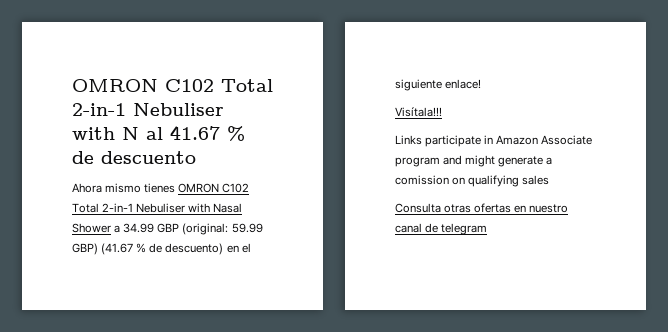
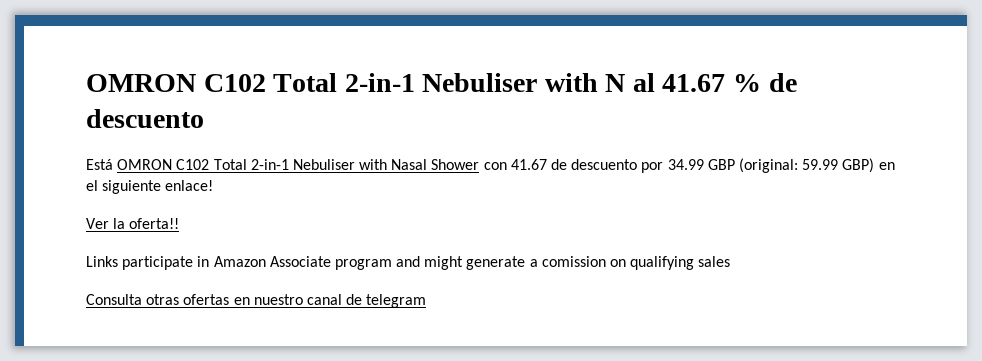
[72,183,176,193] Ahora mismo tienes -> [86,159,113,170] Está
[114,225,121,233] a -> [483,159,664,173] con 41.67 de descuento por
[101,243,224,255] (41.67 % de descuento) -> (875, 165) none
[395,107,442,117] Visítala!!! -> [86,218,180,229] Ver la oferta!!

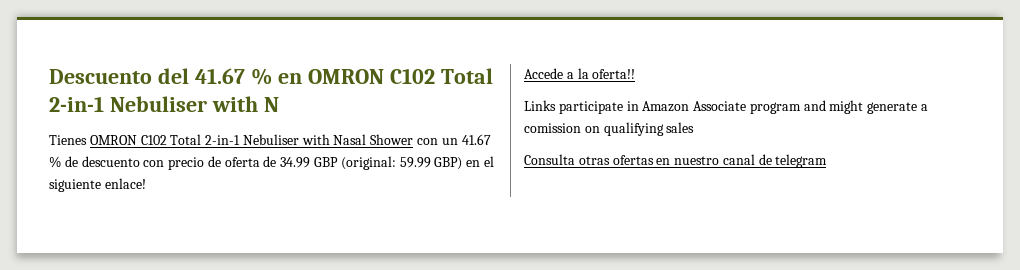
(86, 83) none -> [49,68,302,85] Descuento del 41.67 % en
[632,73,797,92] [86,109,204,128] [86,159,113,170] al 41.67 % de descuento // Está -> [49,135,87,145] // Tienes
[510,159,664,173] 41.67 de descuento por -> [441,134,491,145] [49,156,277,170] un 41.67 % de descuento con precio de oferta de
[86,218,109,229] Ver -> [524,68,574,79] Accede a

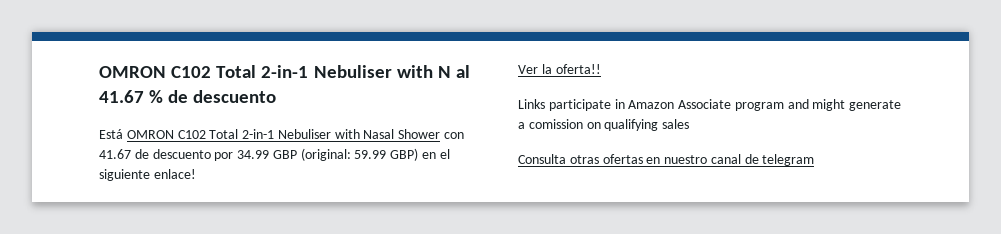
[49,68,302,85] Descuento del 41.67 % en -> (99, 72) none
[49,135,87,145] // Tienes -> [455,65,470,78] [99,90,277,103] [99,129,123,139] al 41.67 % de descuento // Está
[441,134,491,145] [49,156,277,170] un 41.67 % de descuento con precio de oferta de -> [99,149,234,161] 41.67 de descuento por
[524,68,574,79] Accede a -> [518,65,538,74] Ver

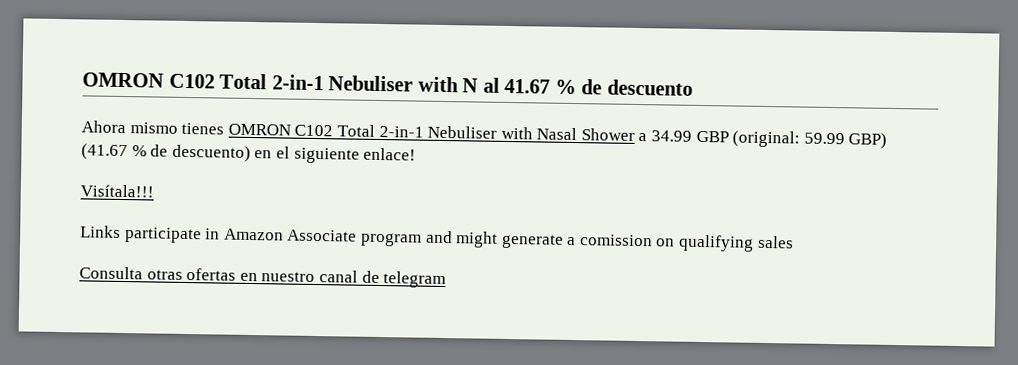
[99,129,123,139] Está -> [81,120,225,135] Ahora mismo tienes
[444,132,465,139] [99,149,234,161] con 41.67 de descuento por -> [638,133,648,142] a
(419, 154) none -> [81,143,251,162] (41.67 % de descuento)
[518,64,601,74] Ver la oferta!! -> [80,184,154,198] Visítala!!!

